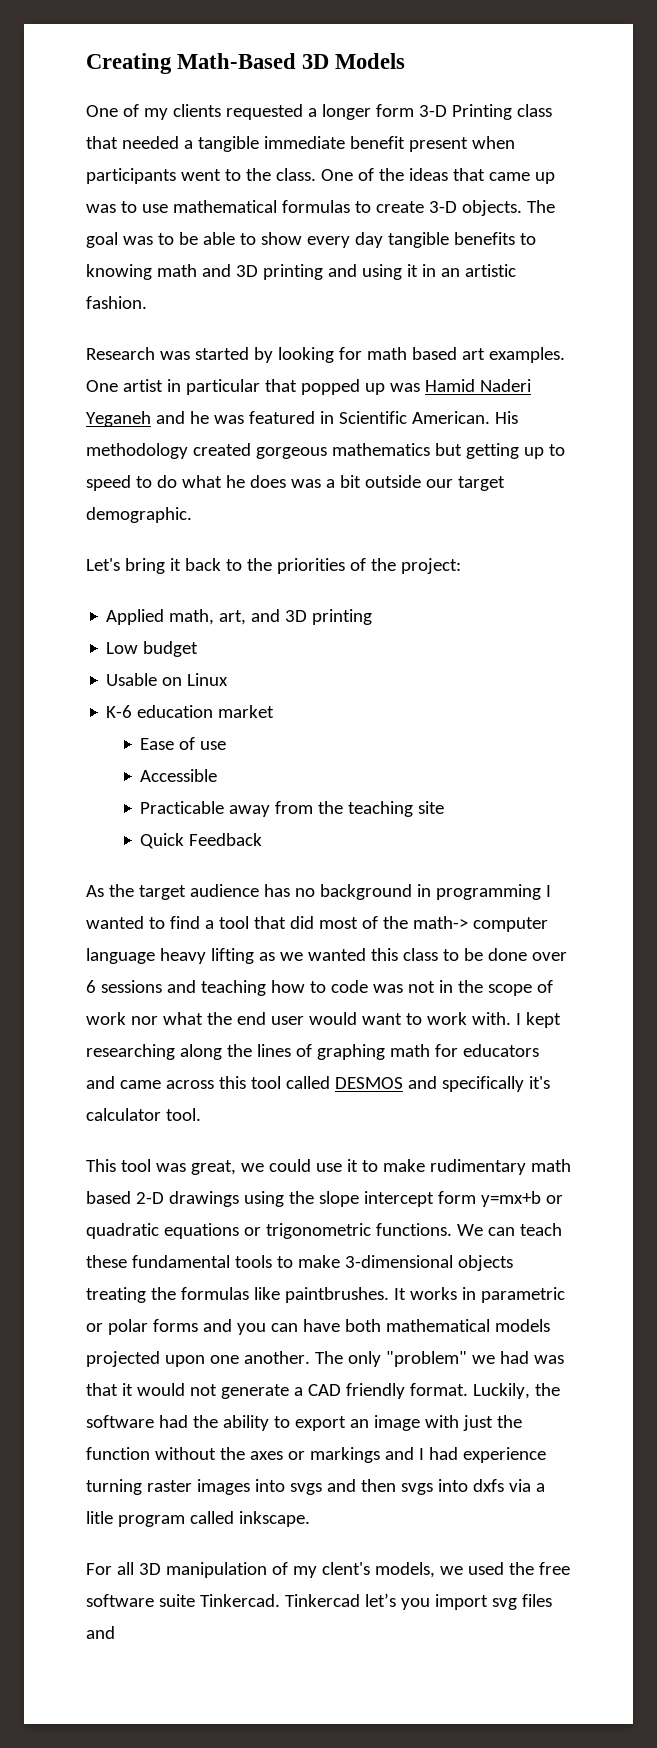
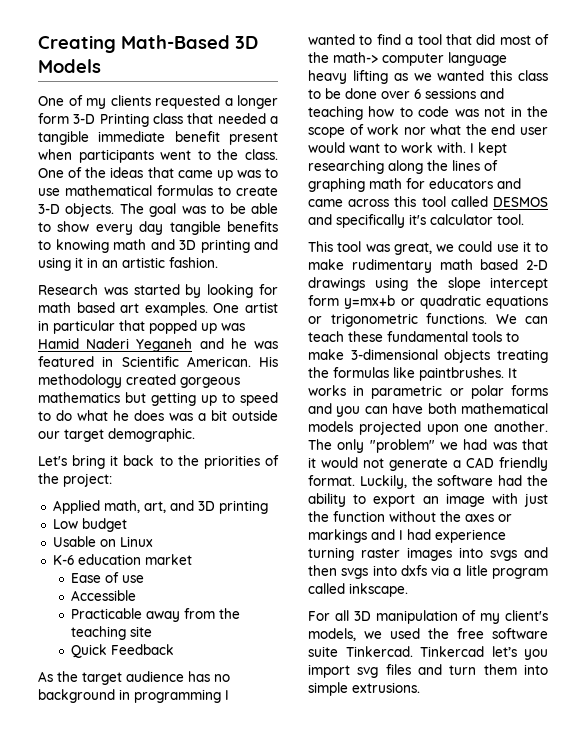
[321,1562,370,1575] clent's -> [505,610,548,621] client's
(115, 1632) none -> [449,664,548,675] [308,682,420,696] turn them into simple extrusions.

